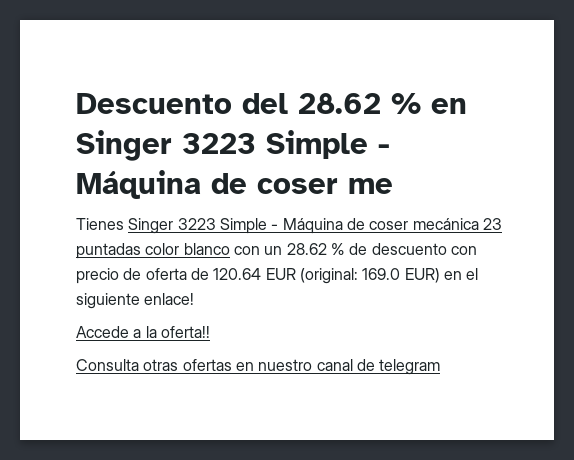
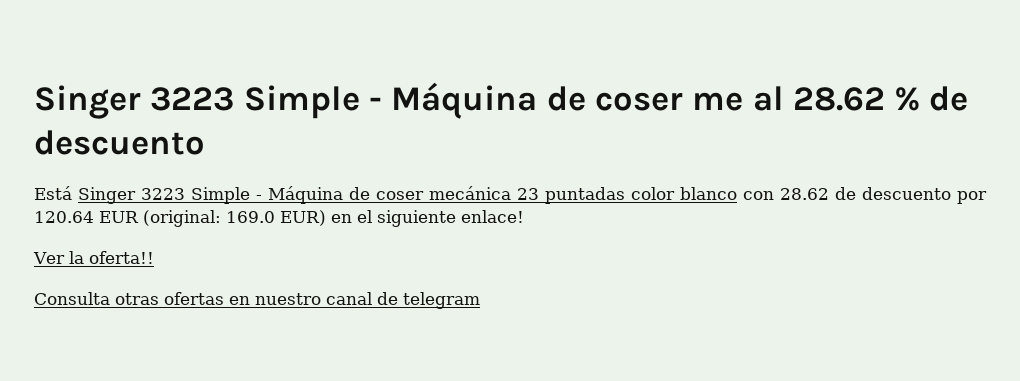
[76,93,467,114] Descuento del 28.62 % en -> (34, 102) none
[76,218,124,230] // Tienes -> [752,86,969,111] [34,130,205,155] [34,186,72,200] al 28.62 % de descuento // Está
[264,243,477,255] [76,268,209,284] un 28.62 % de descuento con precio de oferta de -> [780,187,987,204] 28.62 de descuento por
[76,326,142,338] Accede a -> [33,252,65,264] Ver

